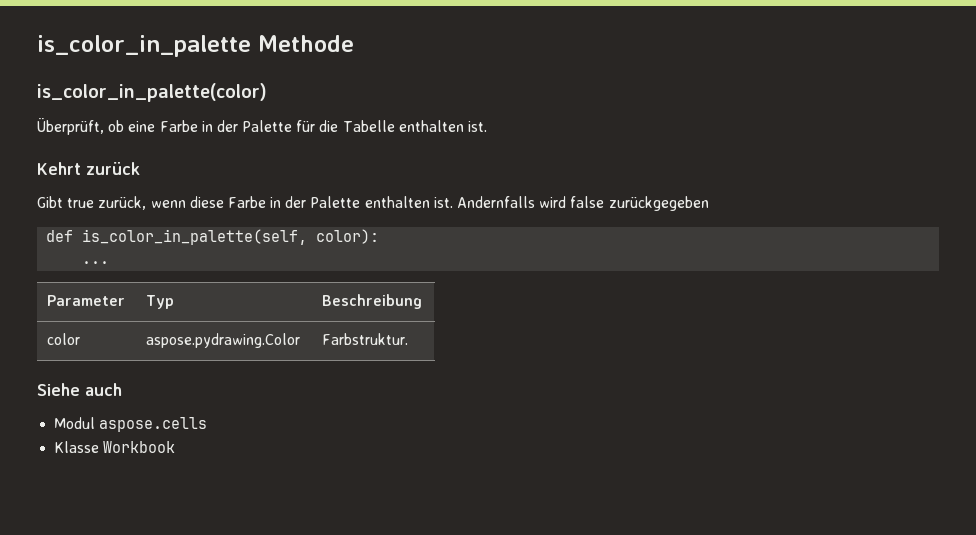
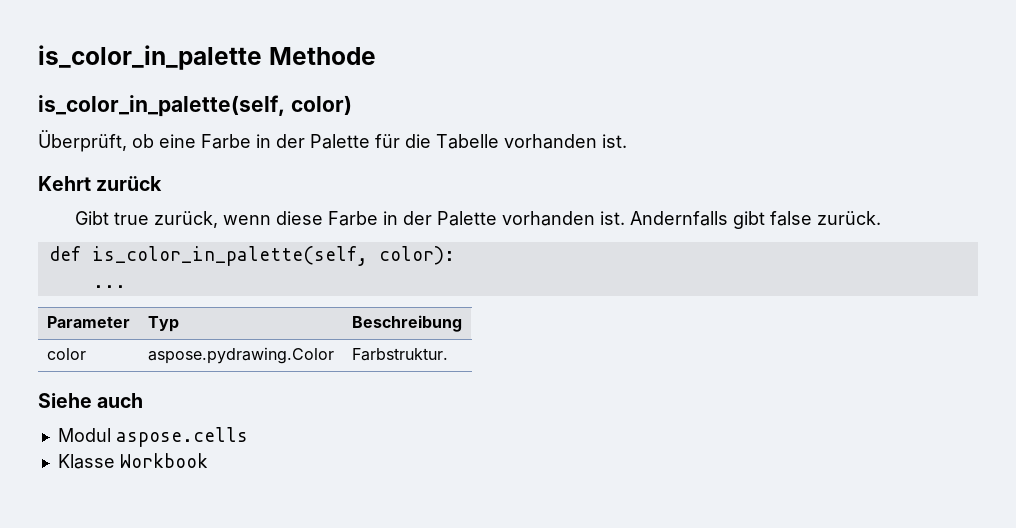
[37,83,267,102] is_color_in_palette(color) -> [38,95,352,117] is_color_in_palette(self, color)
[398,120,464,132] enthalten -> [504,134,597,149] vorhanden
[364,196,430,208] enthalten -> [502,211,596,226] vorhanden
[539,196,709,211] wird false zurückgegeben -> [733,211,882,229] gibt false zurück.

